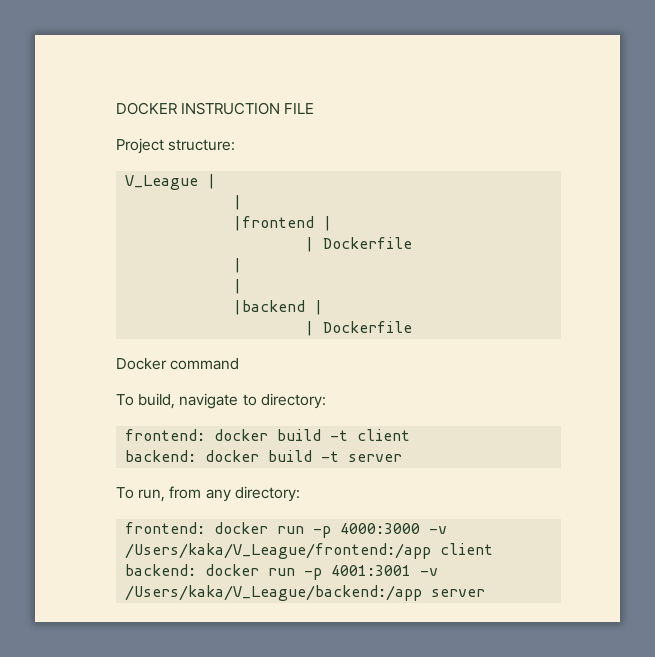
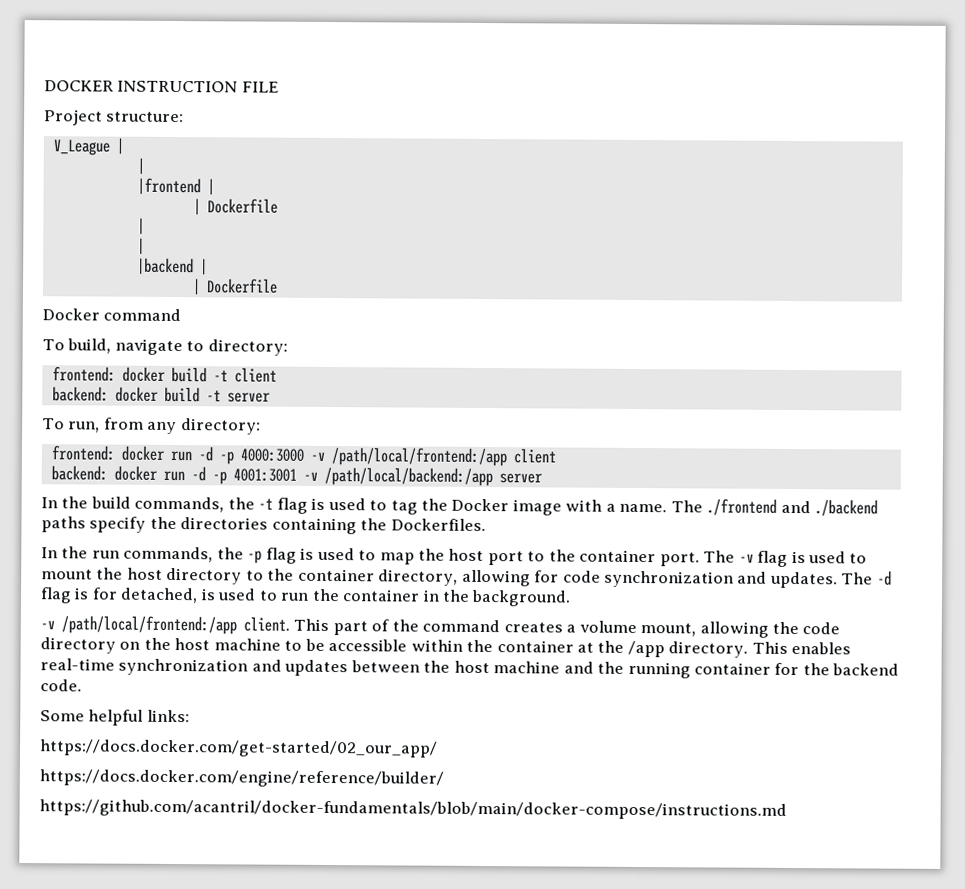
(305, 530) none -> [197,446,213,462] -d
[125,543,432,559] /Users/kaka/V_League/frontend:/app -> [330,447,507,467] /path/local/frontend:/app
(296, 572) none -> [190,466,206,482] -d
[125,585,486,601] /Users/kaka/V_League/backend:/app server -> [323,466,543,487] [41,496,879,517] [41,516,486,535] [41,546,868,567] [41,567,892,589] [40,587,572,607] [40,615,841,638] [40,637,852,658] [40,658,900,679] [40,679,82,692] [40,709,190,726] [39,739,438,758] [39,769,444,788] [39,799,787,820] /path/local/backend:/app server // In the build commands, the -t flag is used to tag the Docker image with a name. The ./frontend and ./backend paths specify the directories containing the Dockerfiles. // In the run commands, the -p flag is used to map the host port to the container port. The -v flag is used to mount the host directory to the container directory, allowing for code synchronization and updates. The -d flag is for detached, is used to run the container in the background. // -v /path/local/frontend:/app client. This part of the command creates a volume mount, allowing the code directory on the host machine to be accessible within the container at the /app directory. This enables real-time synchronization and updates between the host machine and the running container for the backend code. // Some helpful links: // https://docs.docker.com/get-started/02_our_app/ // https://docs.docker.com/engine/reference/builder/ // https://github.com/acantril/docker-fundamentals/blob/main/docker-compose/instructions.md

